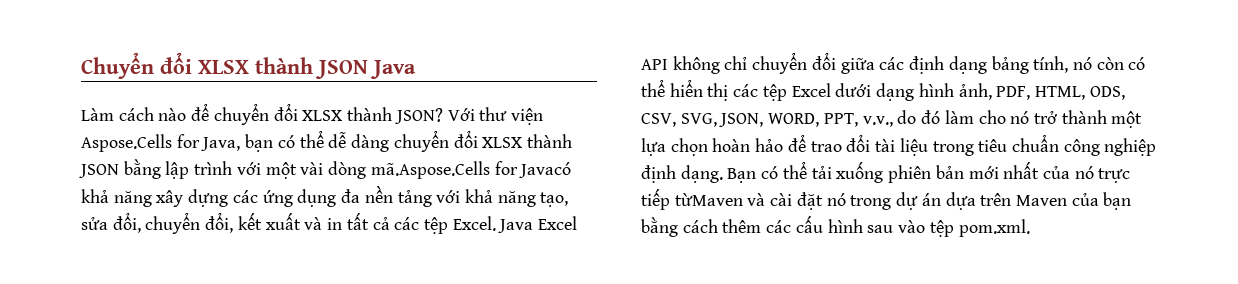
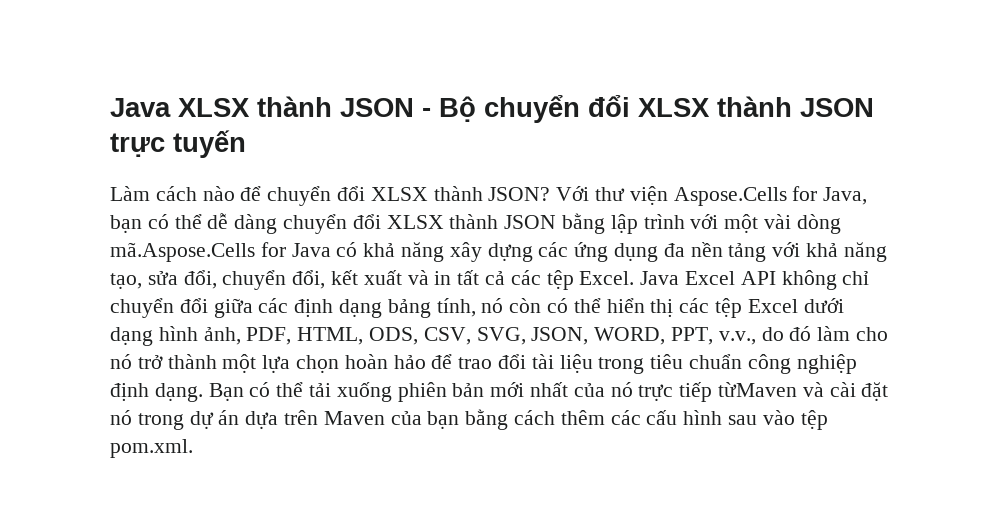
[81,52,416,79] Chuyển đổi XLSX thành JSON Java -> [110,95,874,123] [110,130,246,158] Java XLSX thành JSON - Bộ chuyển đổi XLSX thành JSON trực tuyến
[519,162,572,178] Javacó -> [291,242,358,257] Java có

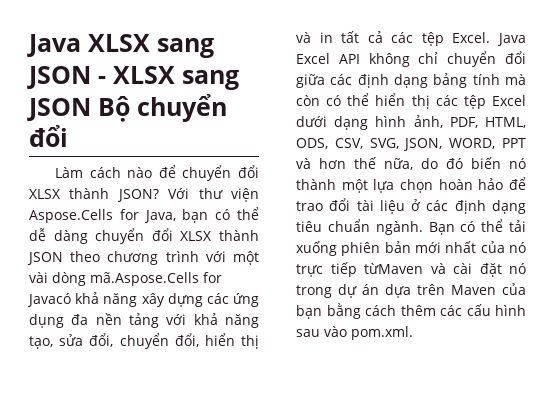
[257,96,332,117] thành -> [157,38,214,58] sang
(431, 112) none -> [113,66,239,90] [27,98,91,121] XLSX sang JSON
[638,96,874,117] [110,130,246,158] XLSX thành JSON trực tuyến -> (68, 136) none
[562,213,638,234] bằng lập -> [70,251,159,265] theo chương
[291,242,358,257] Java có -> [27,293,71,307] Javacó
[331,270,402,285] kết xuất -> [204,333,259,349] hiển thị
[436,298,504,317] tính, nó -> [472,74,526,85] tính mà
[671,326,889,345] [110,354,163,369] PPT, v.v., do đó làm cho nó trở -> [502,138,526,148] [296,157,526,170] PPT và hơn thế nữa, do đó biến nó
[598,354,857,374] [110,383,203,402] trong tiêu chuẩn công nghiệp định dạng. -> [411,199,526,214] [296,219,423,235] ở các định dạng tiêu chuẩn ngành.
[800,410,828,430] tệp -> (347, 331) none

